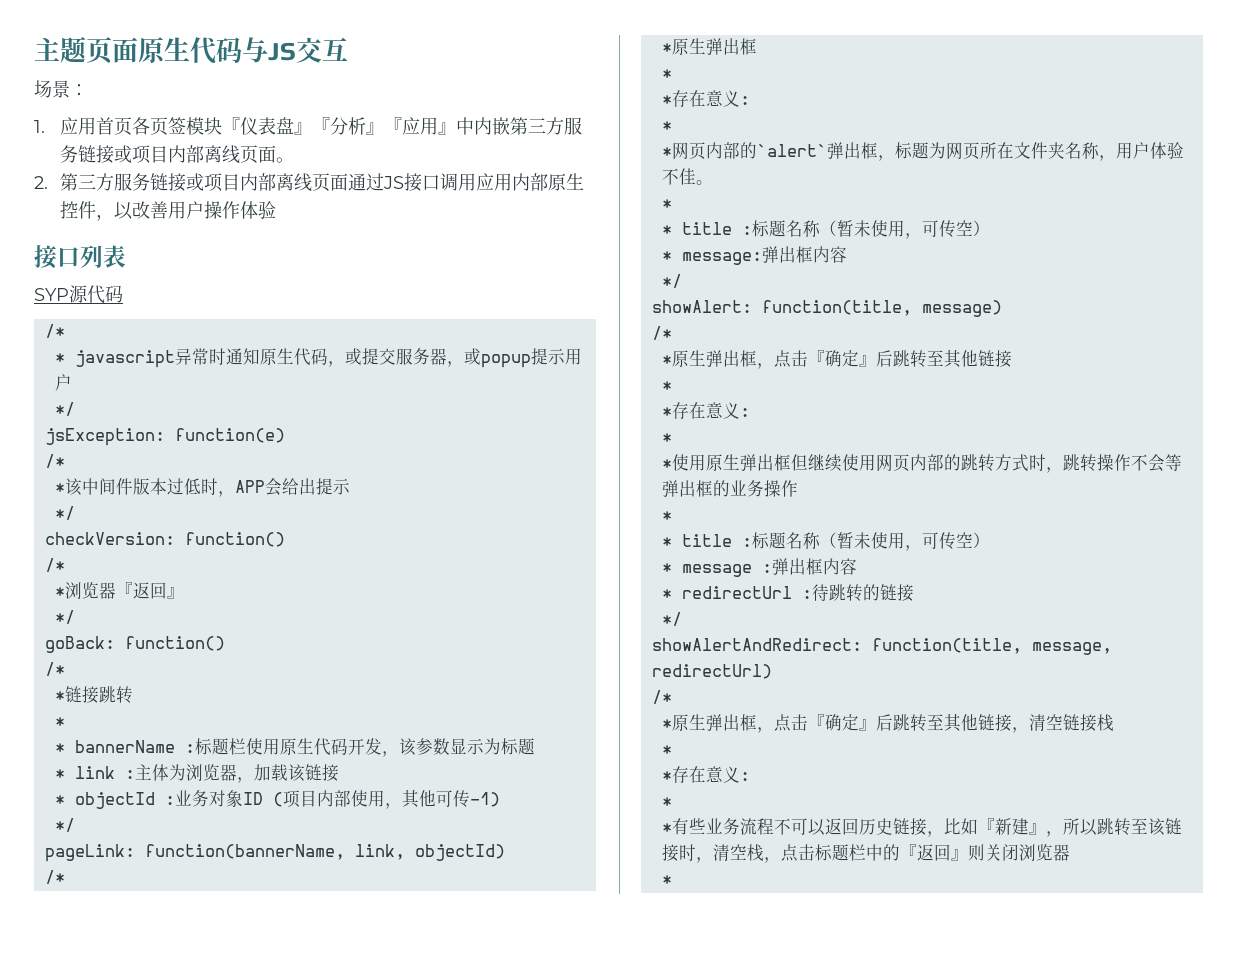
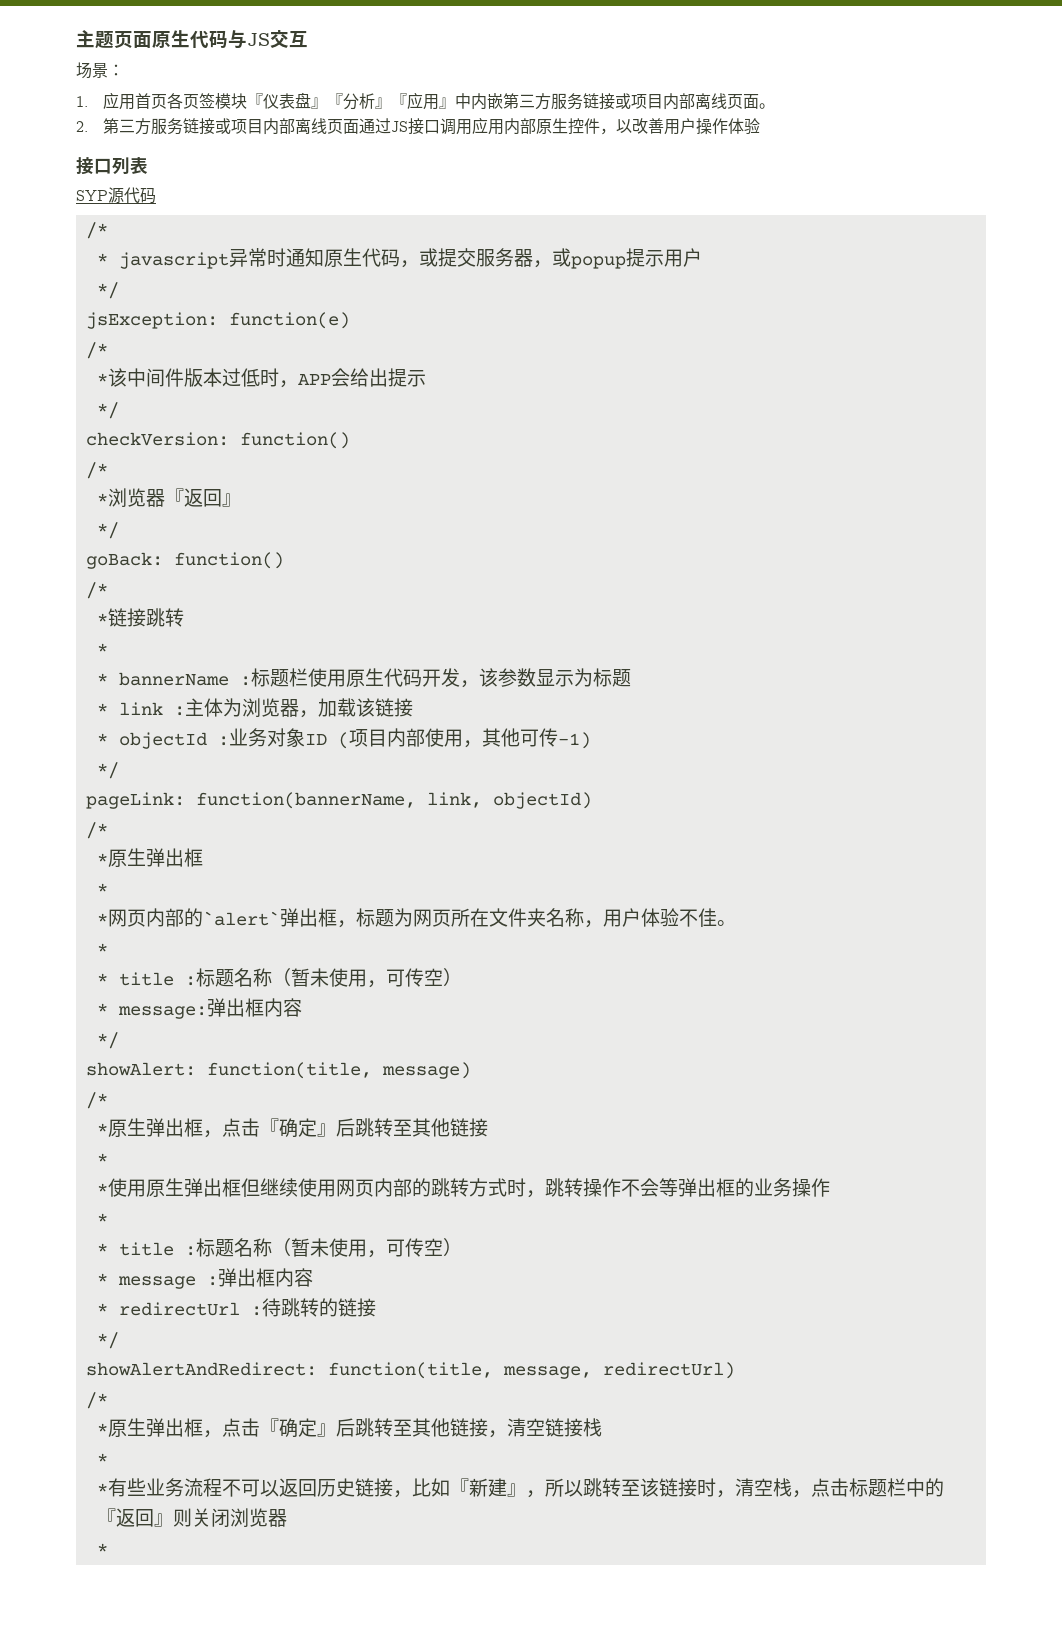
[661,90,750,107] [661,121,672,131] // *存在意义: // * -> (108, 889) none
[661,402,750,419] [661,433,672,443] // *存在意义: // * -> (108, 1159) none
[661,766,750,783] [661,797,672,807] // *存在意义: // * -> (108, 1459) none

